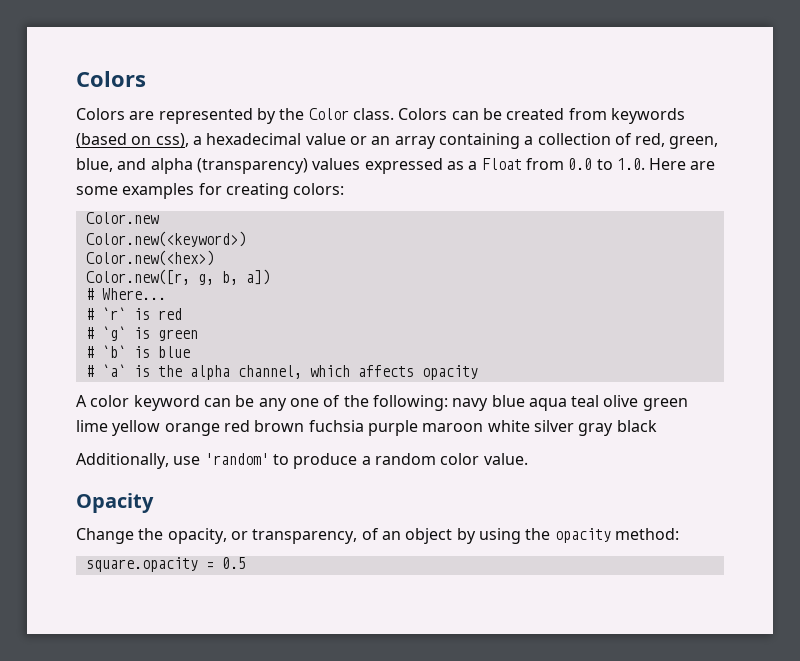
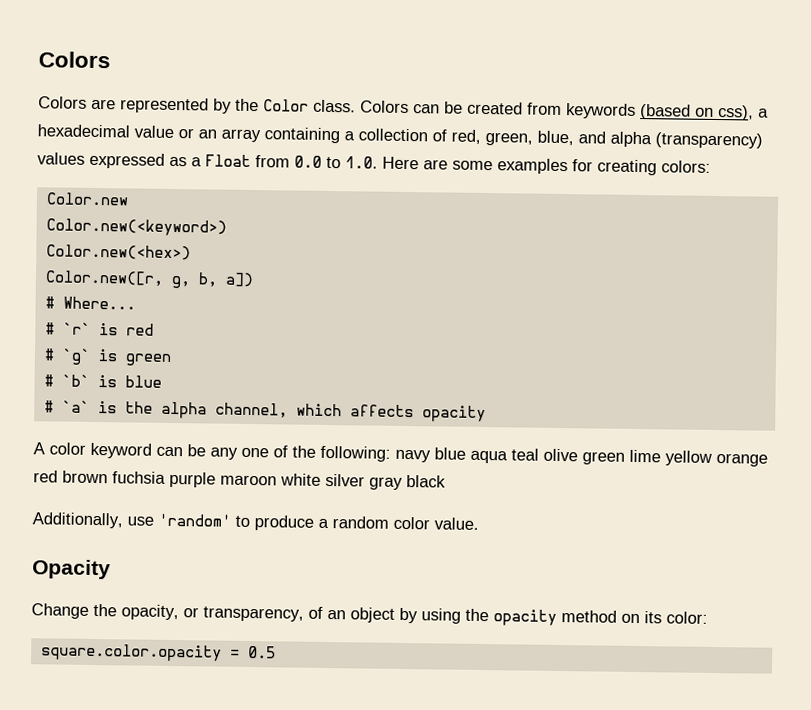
[614,528,679,540] [85,557,198,572] method: // square.opacity -> [561,610,708,624] [40,643,222,662] method on its color: // square.color.opacity

